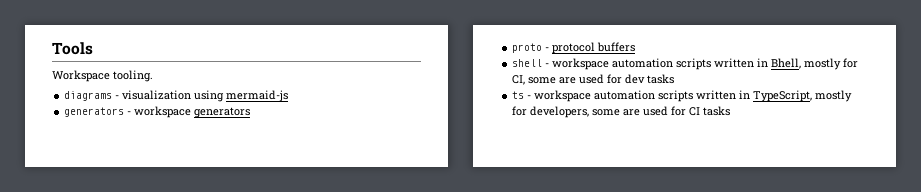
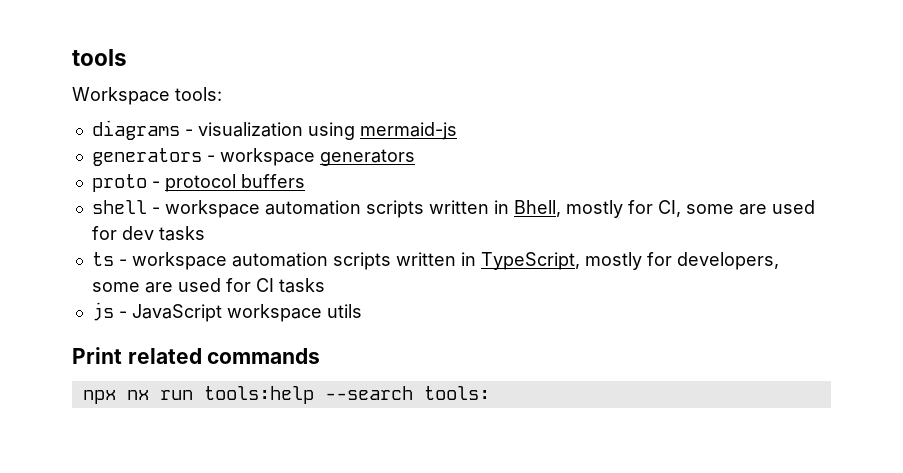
[52,42,93,55] Tools -> [72,49,127,66] tools
[113,70,153,82] tooling. -> [175,87,222,101] tools:
(731, 111) none -> [91,302,362,322] [72,347,321,364] [82,386,490,404] // js - JavaScript workspace utils // Print related commands // npx nx run tools:help --search tools:

